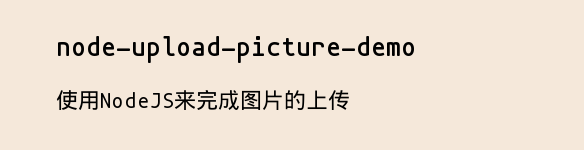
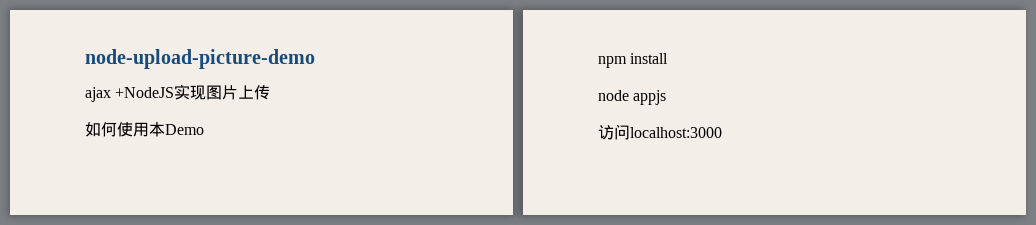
[56,89,350,110] 使用NodeJS来完成图片的上传 -> [85,84,271,102] [85,122,204,137] [598,53,669,68] [598,90,667,105] [598,124,722,140] ajax +NodeJS实现图片上传 // 如何使用本Demo // npm install // node appjs // 访问localhost:3000

